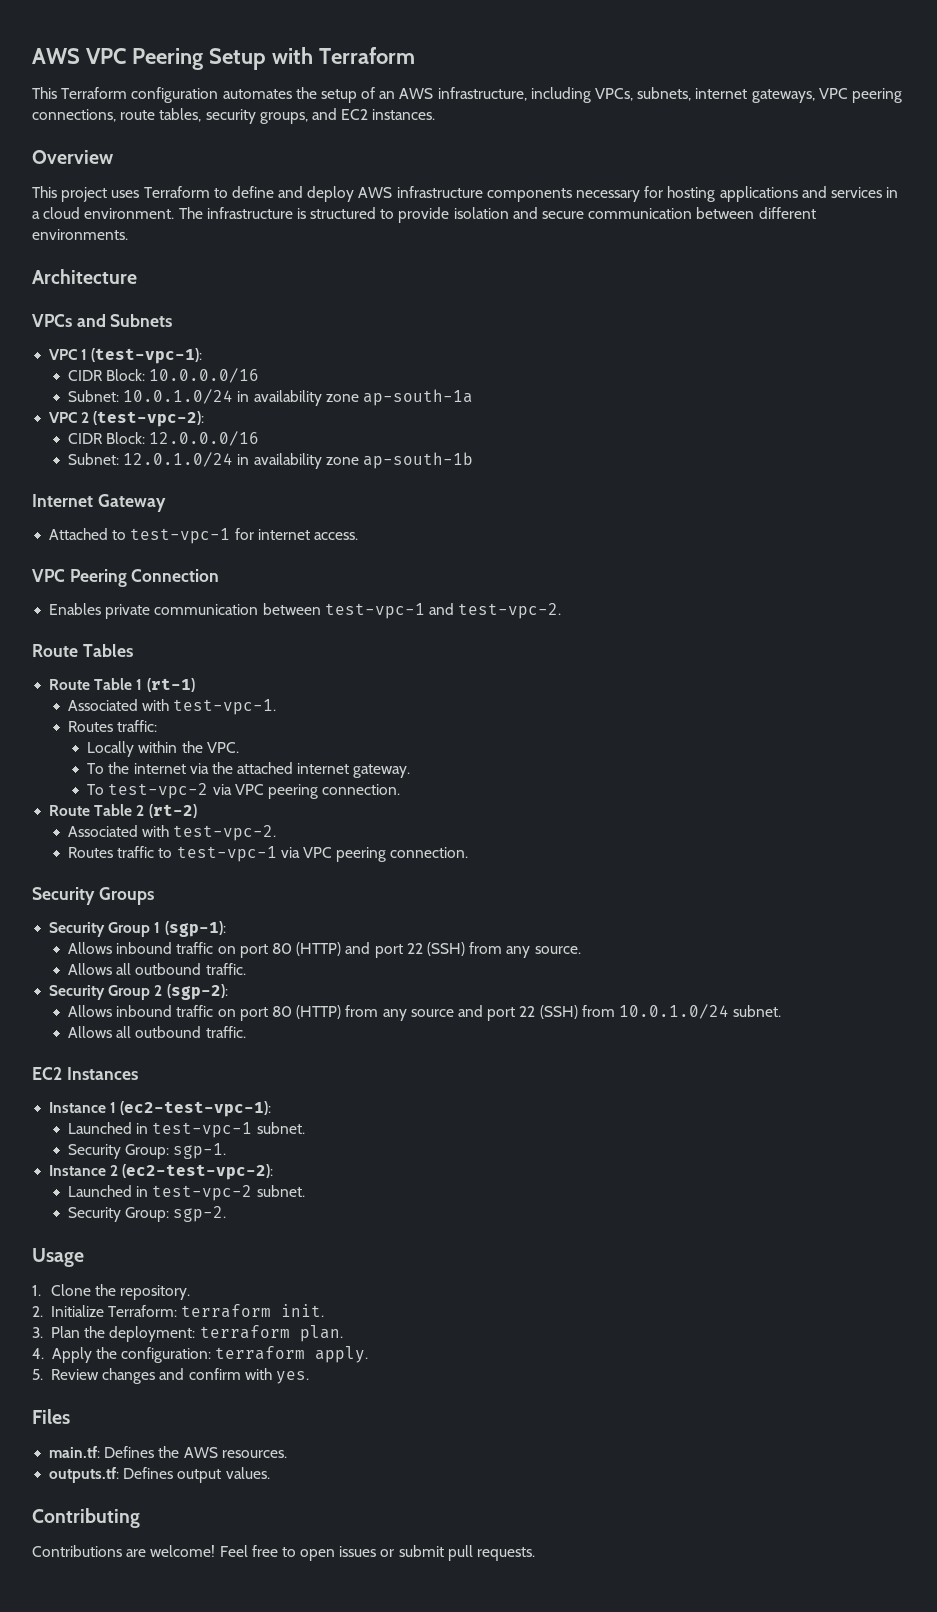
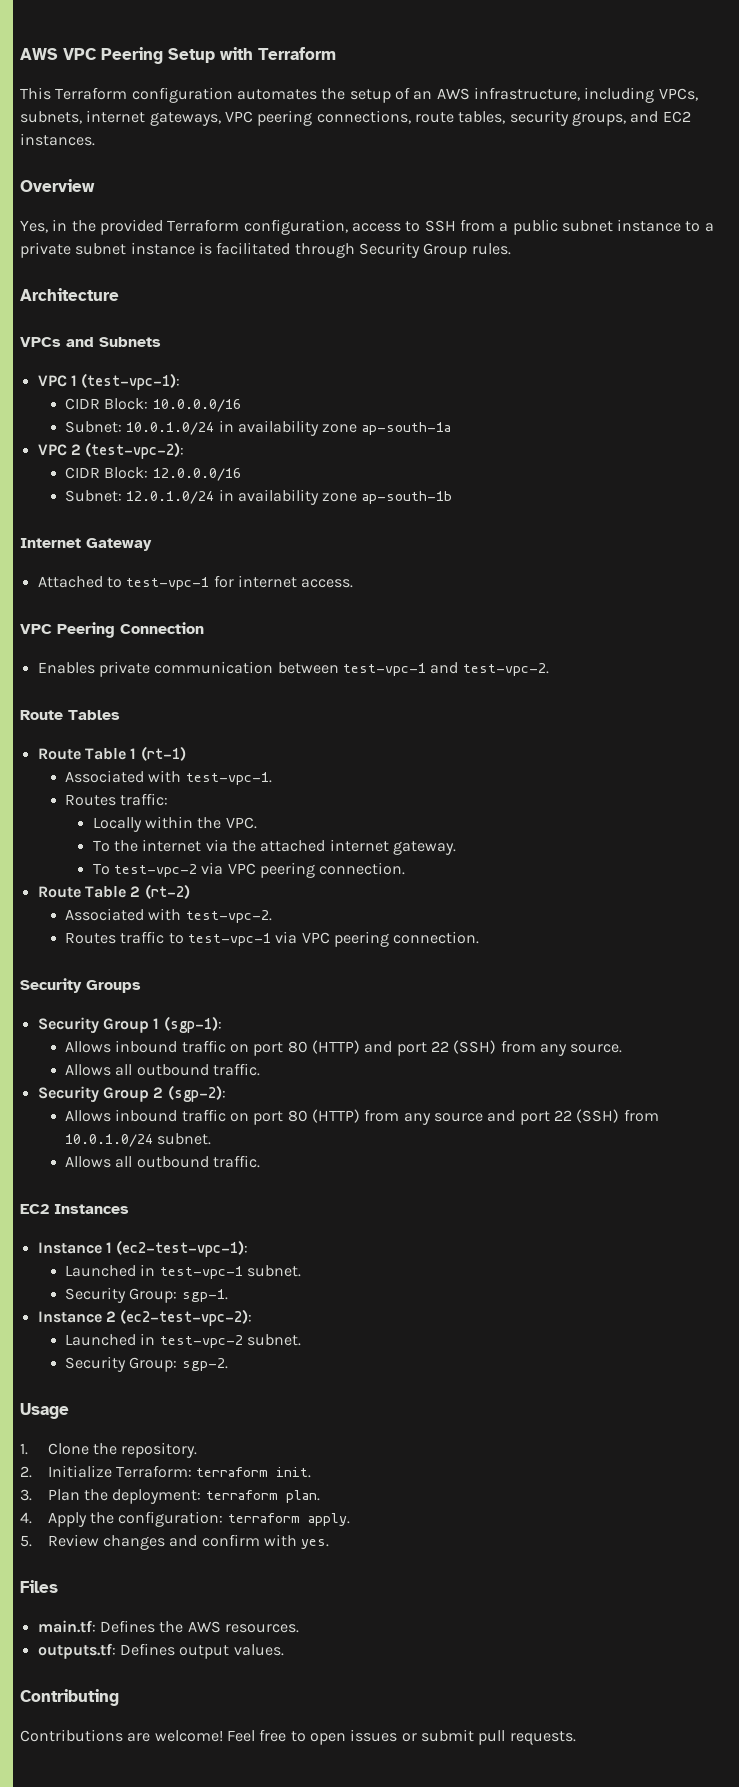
[32,186,899,202] [32,207,816,223] [32,229,128,240] This project uses Terraform to define and deploy AWS infrastructure components necessary for hosting applications and services in a cloud environment. The infrastructure is structured to provide isolation and secure communication between different environments. -> [20,219,714,235] [20,242,511,258] Yes, in the provided Terraform configuration, access to SSH from a public subnet instance to a private subnet instance is facilitated through Security Group rules.

